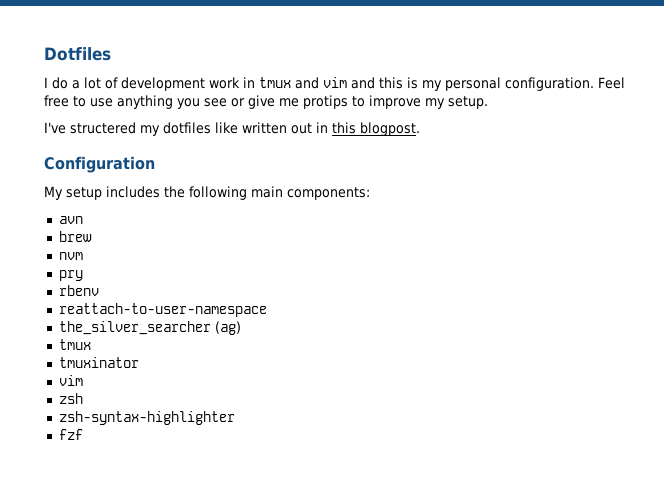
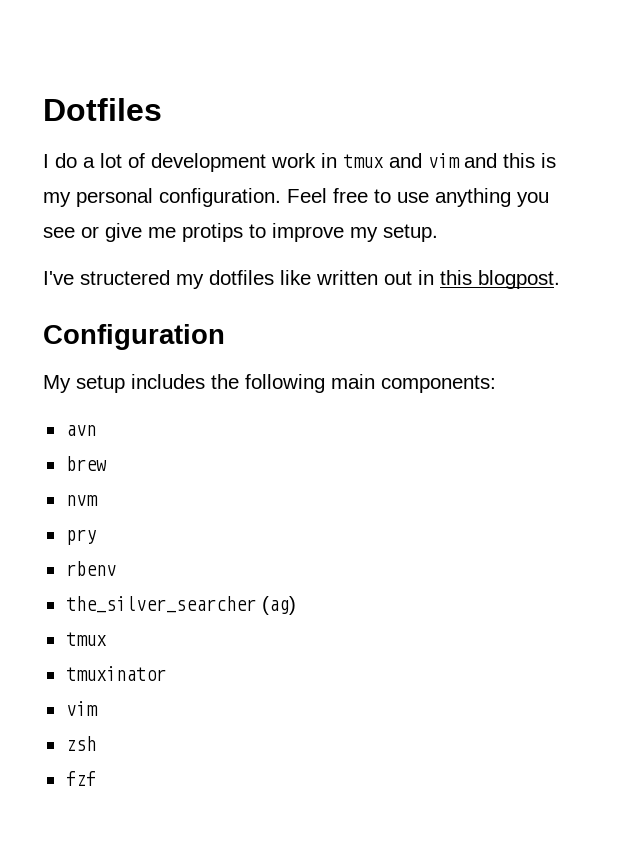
[58,303,267,317] // reattach-to-user-namespace -> (116, 568) none
[58,411,235,425] // zsh-syntax-highlighter -> (96, 743) none

